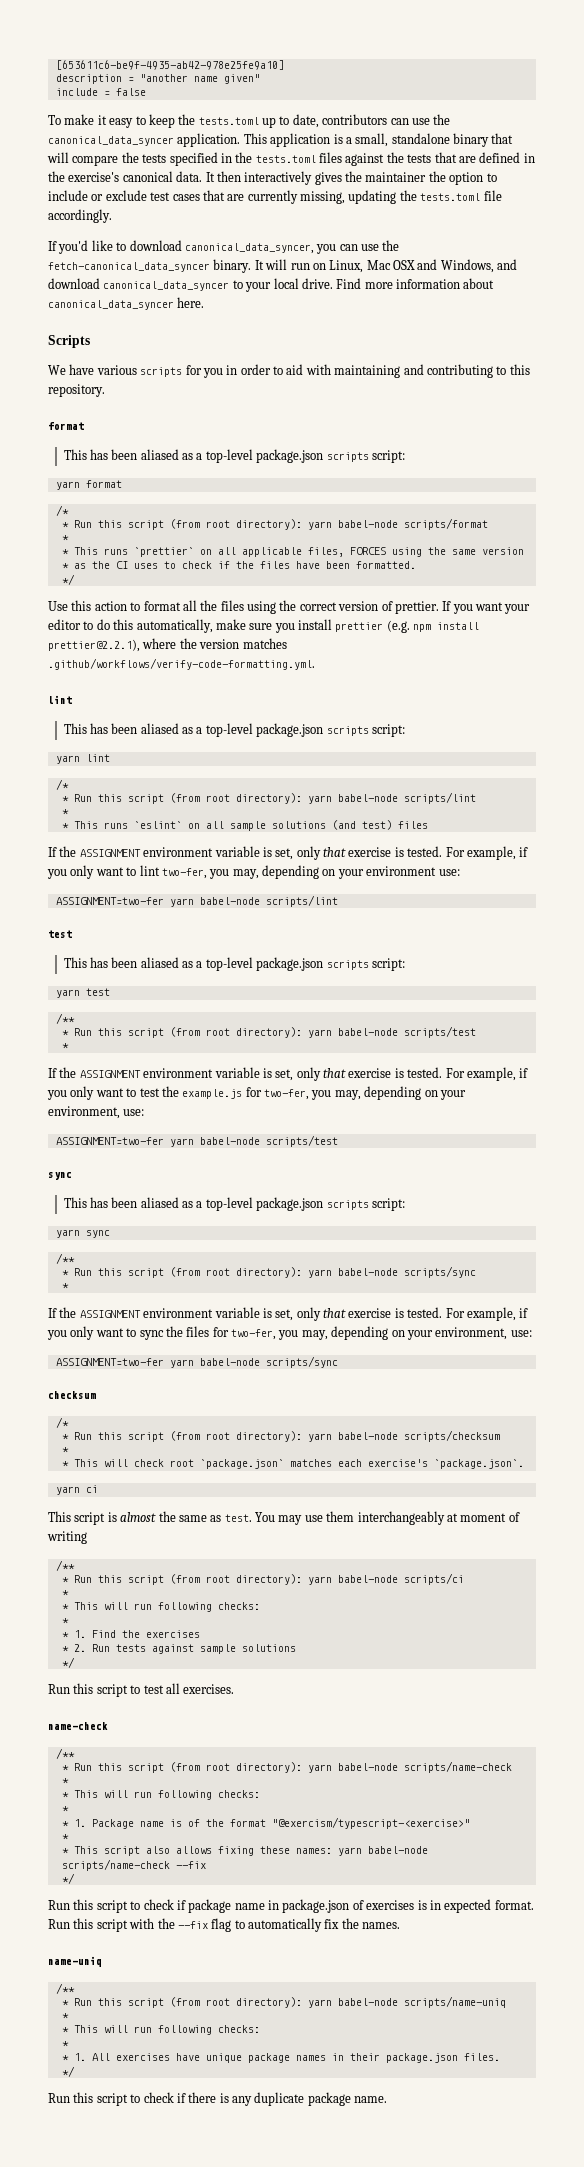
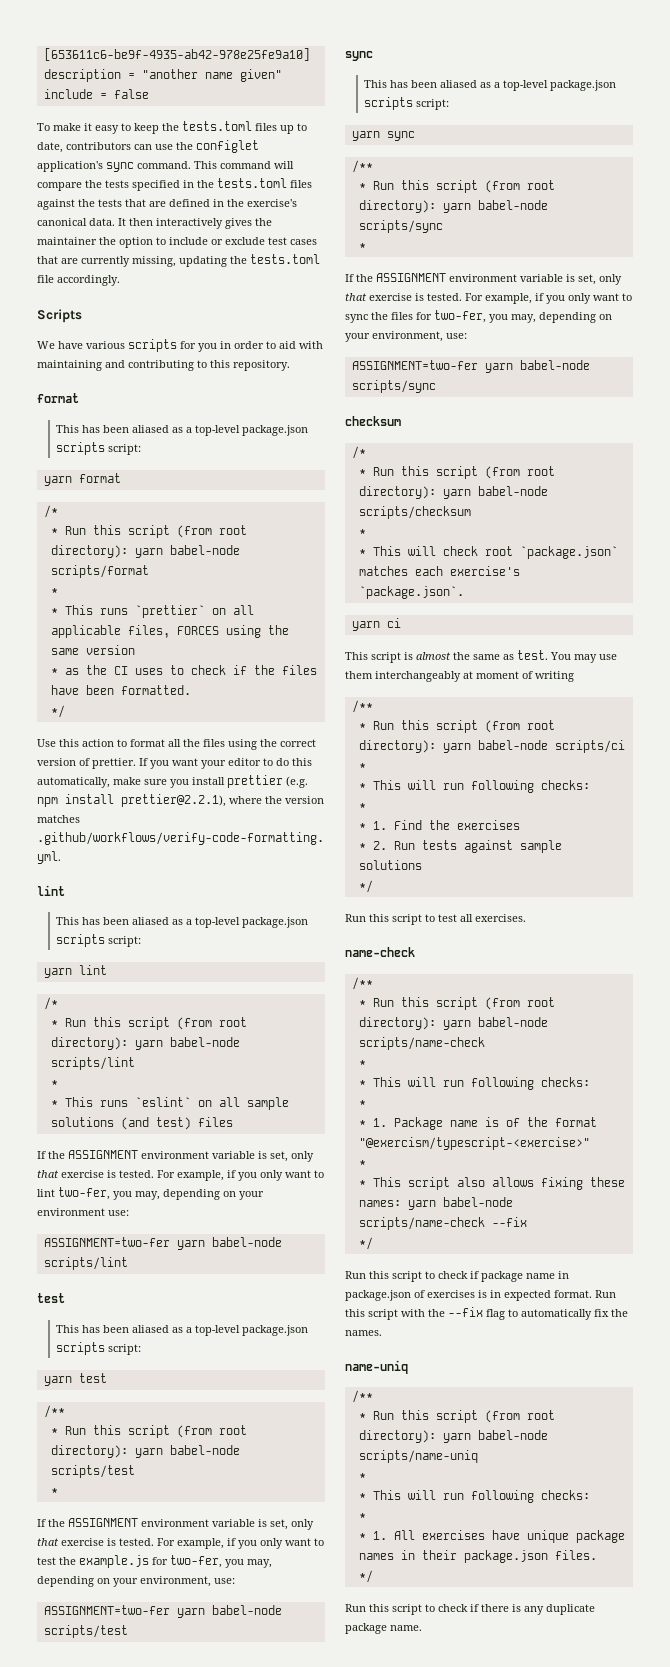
(259, 121) none -> [255,123,277,131] files
[48,133,514,147] canonical_data_syncer application. This application is a small, standalone binary that -> [196,140,259,153] [37,161,271,172] configlet application's sync command. This command
[48,240,400,254] [48,259,518,273] [48,278,495,292] [48,297,205,310] // If you'd like to download canonical_data_syncer, you can use the fetch-canonical_data_syncer binary. It will run on Linux, Mac OSX and Windows, and download canonical_data_syncer to your local drive. Find more information about canonical_data_syncer here. -> (120, 280) none

